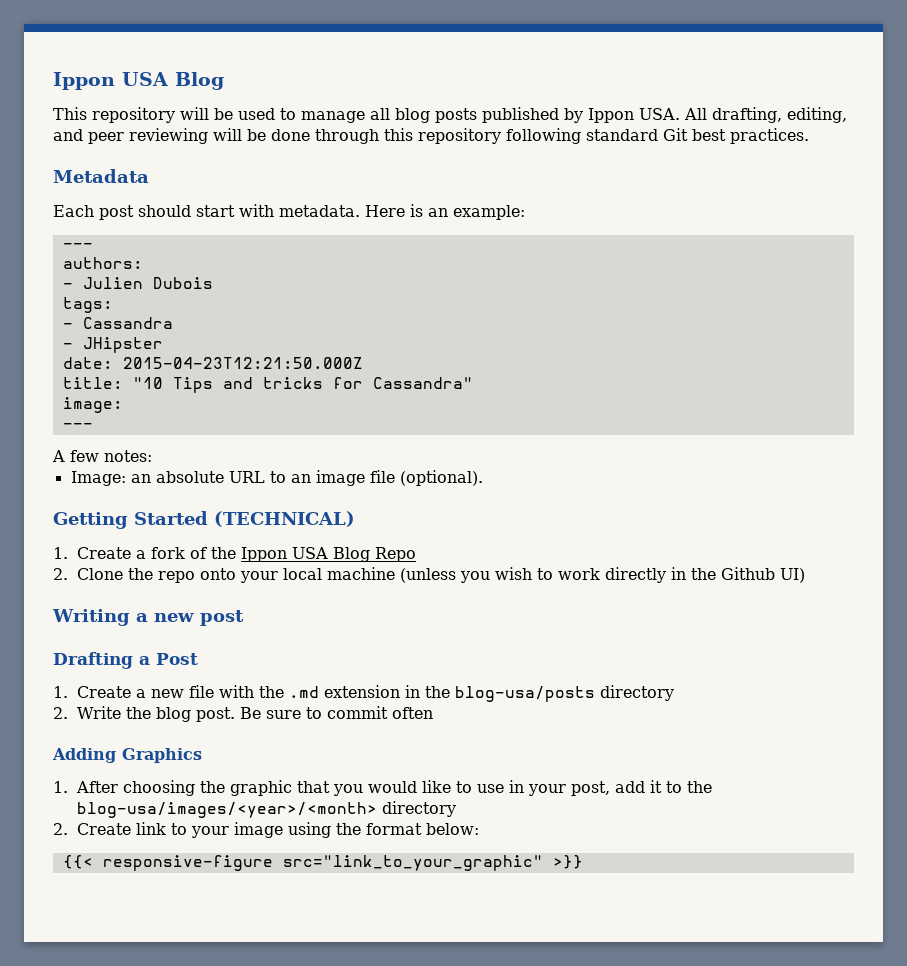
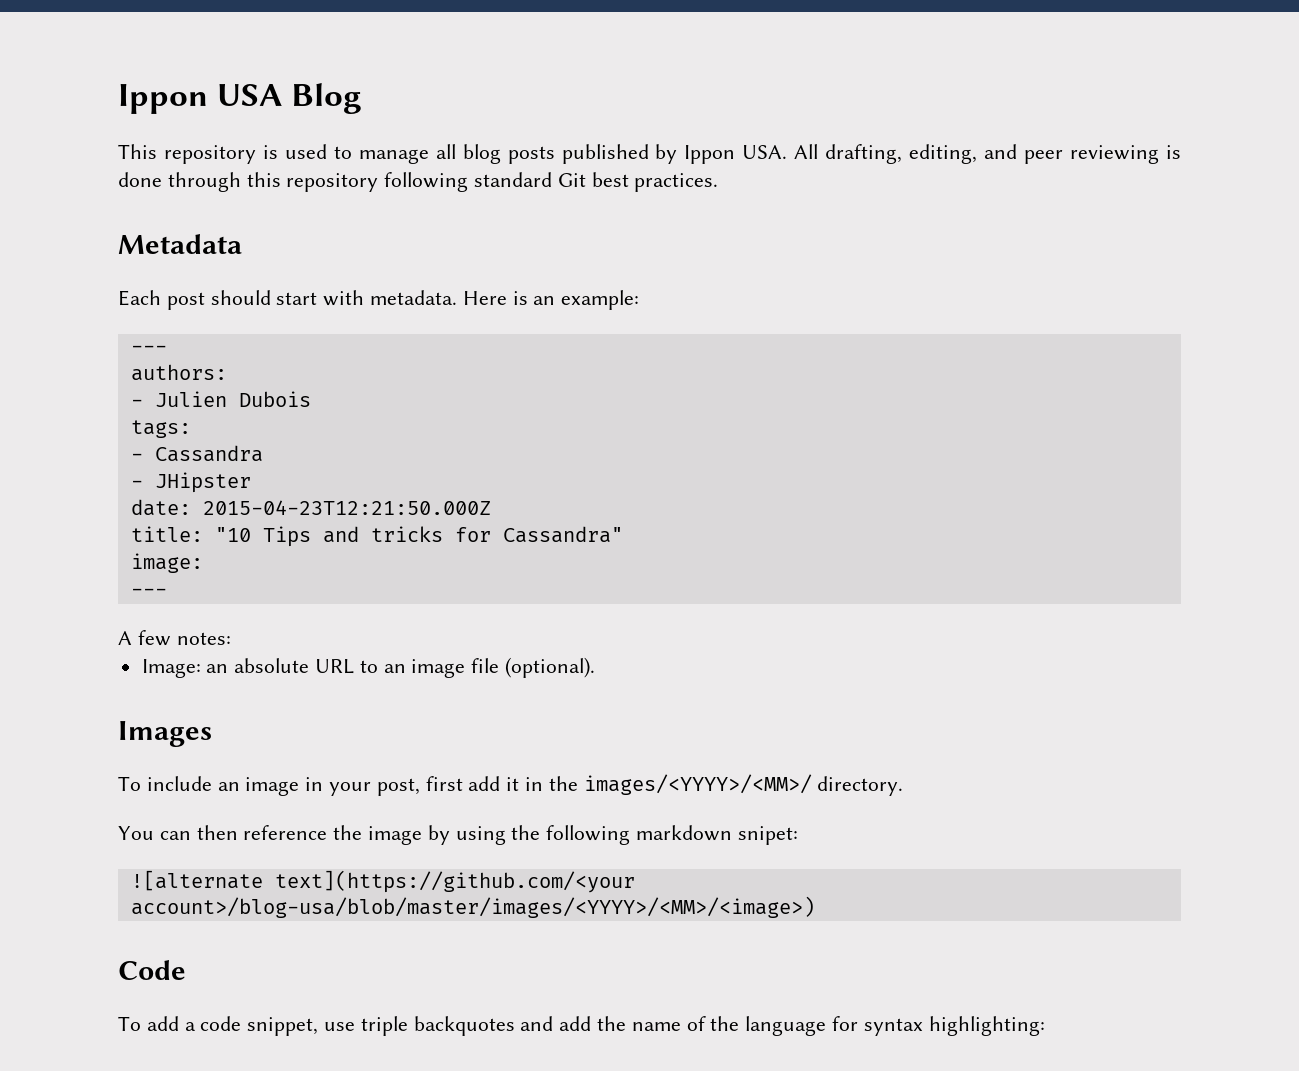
[180,107,233,120] will be -> [262,145,278,159] is
[213,128,266,141] will be -> [1165,145,1181,159] is
[53,511,355,529] [53,547,417,562] [53,567,806,583] [52,609,244,626] [53,652,198,669] [53,685,675,702] [53,706,434,722] [52,748,202,763] [53,780,505,796] Getting Started (TECHNICAL) // 1. Create a fork of the Ippon USA Blog Repo // 2. Clone the repo onto your local machine (unless you wish to work directly in the Github UI) // Writing a new post // Drafting a Post // 1. Create a new file with the .md extension in the blog-usa/posts directory // 2. Write the blog post. Be sure to commit often // Adding Graphics // 1. After choosing the graphic that you would like to use -> [118,721,212,747] [118,776,300,796] Images // To include an image
(611, 788) none -> [425,776,463,791] first
[666,781,713,793] [77,801,457,818] [53,822,480,838] [62,855,583,871] to the blog-usa/images/<year>/<month> directory // 2. Create link to your image using the format below: // {{< responsive-figure src="link_to_your_graphic" >}} -> [525,774,904,796] [118,825,798,845] [130,870,635,893] [130,896,815,918] [118,960,186,980] [118,1016,1045,1036] in the images/<YYYY>/<MM>/ directory. // You can then reference the image by using the following markdown snipet: // ![alternate text](https://github.com/<your account>/blog-usa/blob/master/images/<YYYY>/<MM>/<image>) // Code // To add a code snippet, use triple backquotes and add the name of the language for syntax highlighting:

